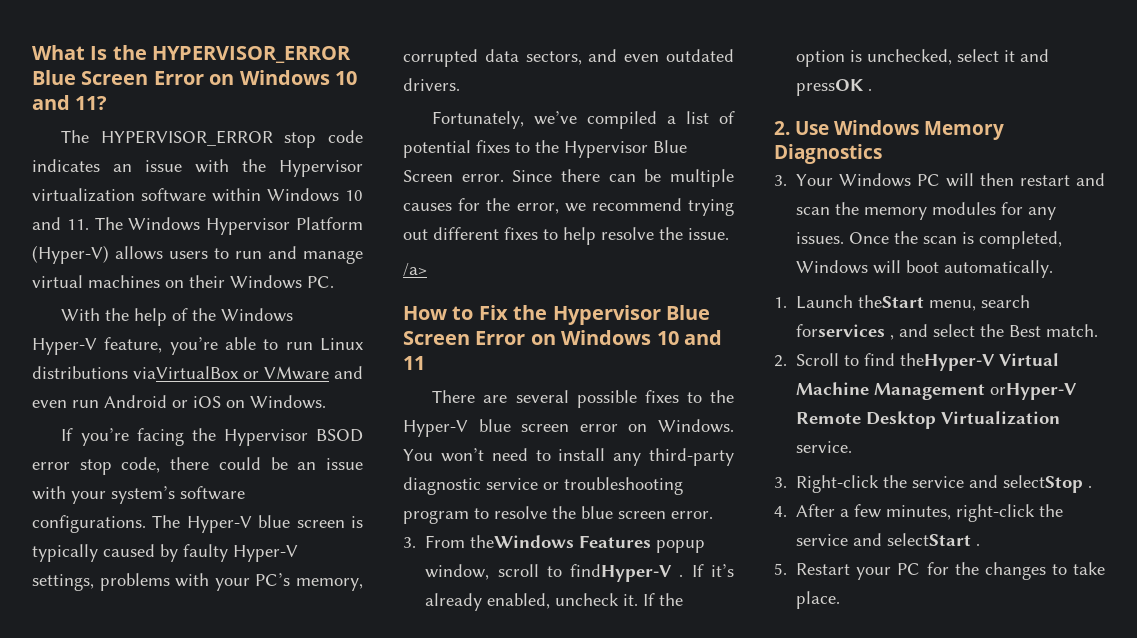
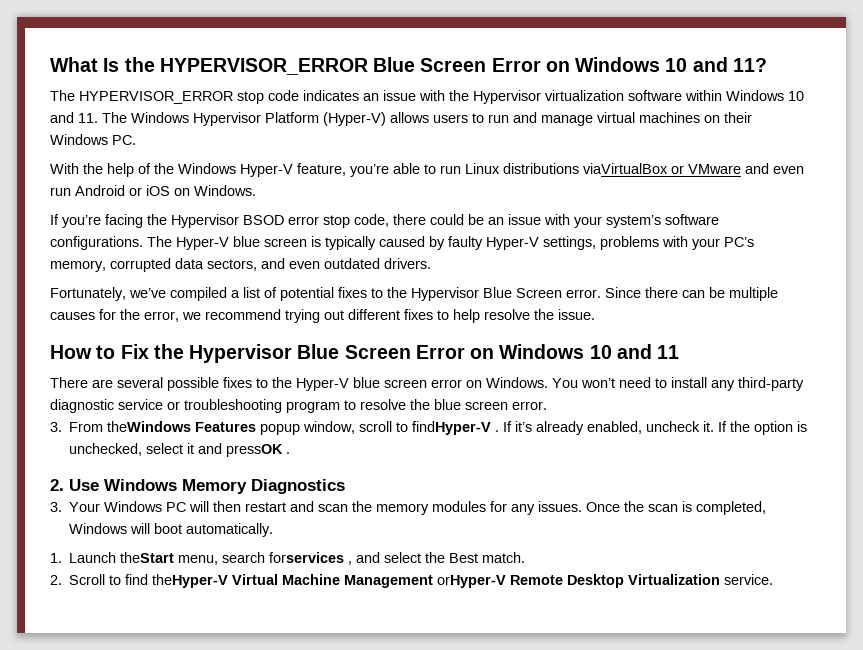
[403,263,427,277] // /a> -> (595, 314) none
[774,475,1093,493] [774,504,1064,522] [796,533,981,546] [774,562,1105,580] [796,591,841,609] // 3. Right-click the service and selectStop . // 4. After a few minutes, right-click the service and selectStart . // 5. Restart your PC for the changes to take place. -> (774, 579) none

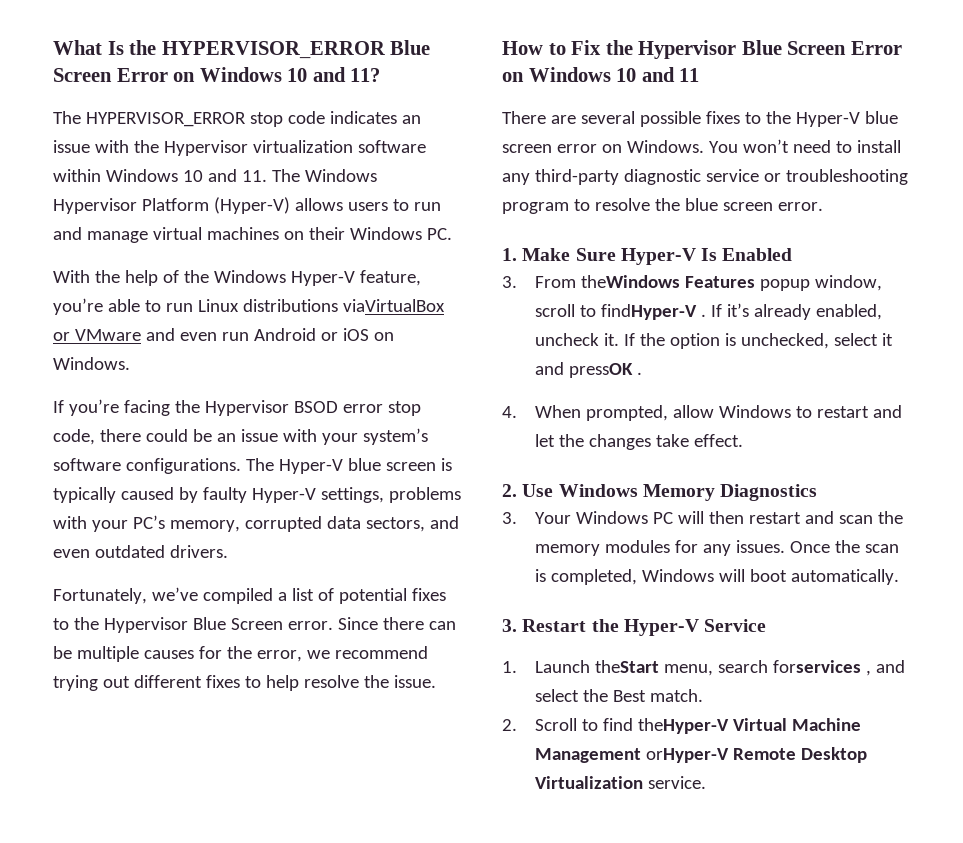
(547, 405) none -> [502,248,793,265] // 1. Make Sure Hyper-V Is Enabled
(291, 453) none -> [502,405,903,421] [535,434,744,450] // 4. When prompted, allow Windows to restart and let the changes take effect.
(274, 530) none -> [502,619,767,636] // 3. Restart the Hyper-V Service

